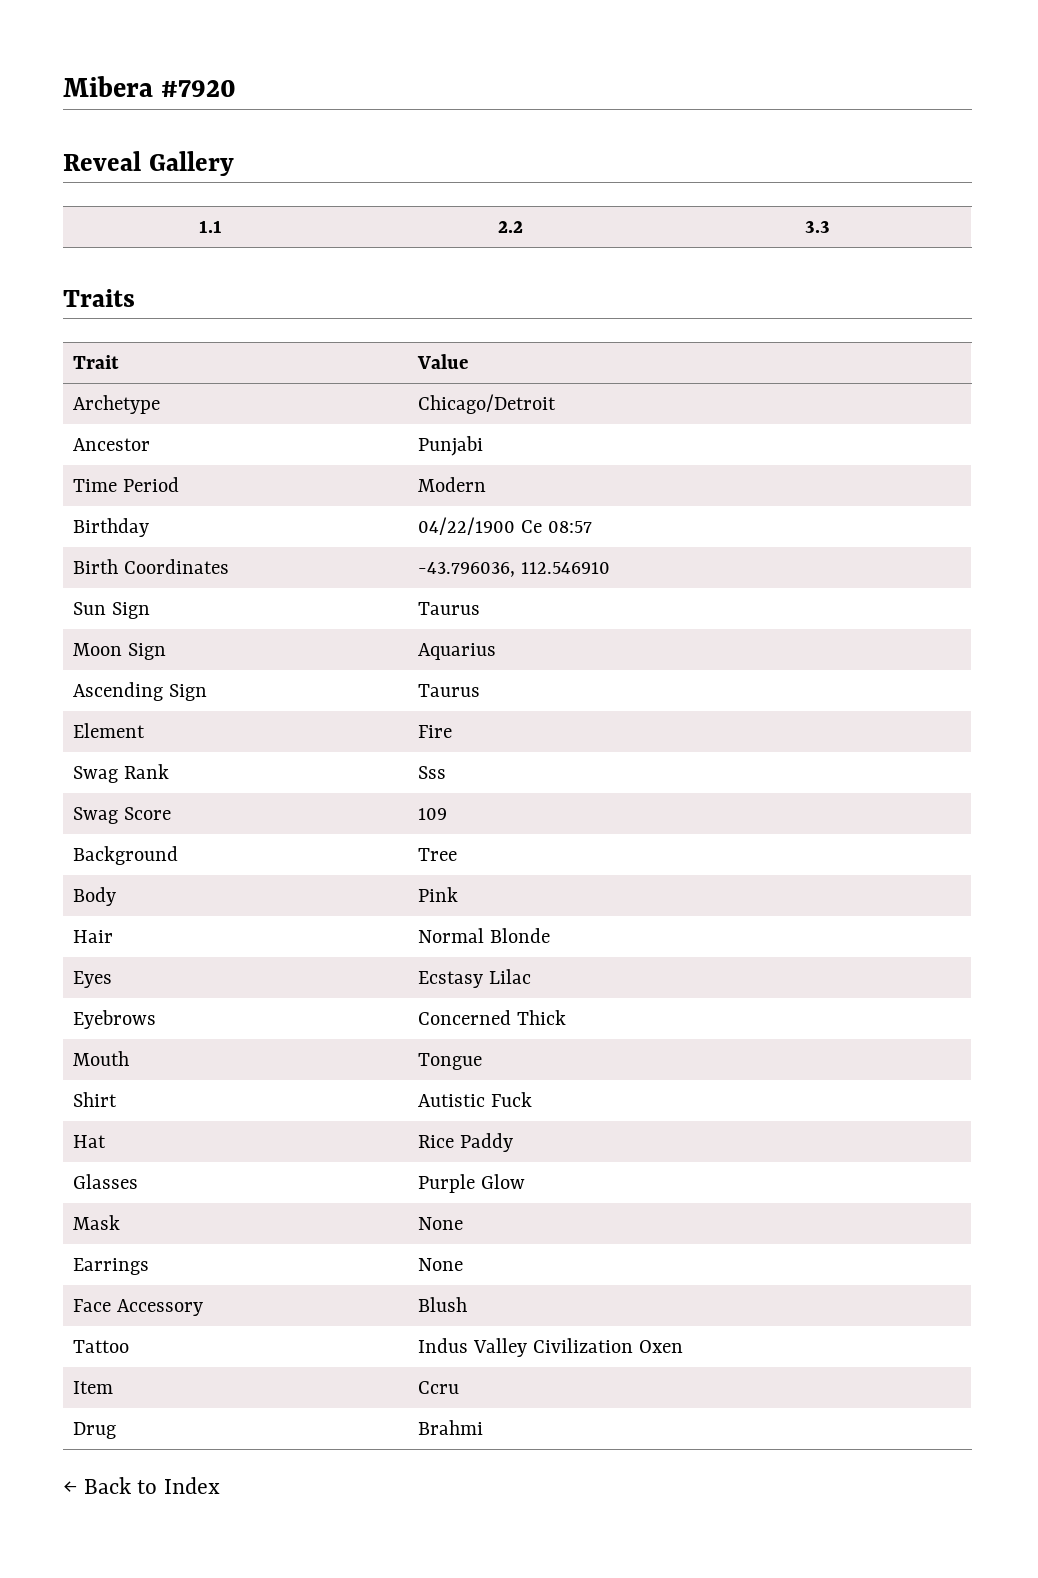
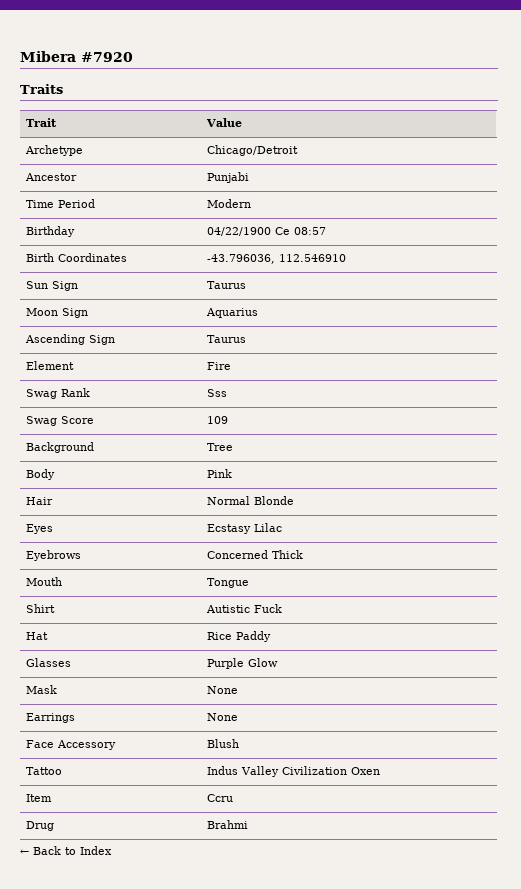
[63,151,234,176] [198,220,222,233] [497,221,523,233] [805,221,830,233] // Reveal Gallery // 1.1 | 2.2 | 3.3 -> (133, 57) none

